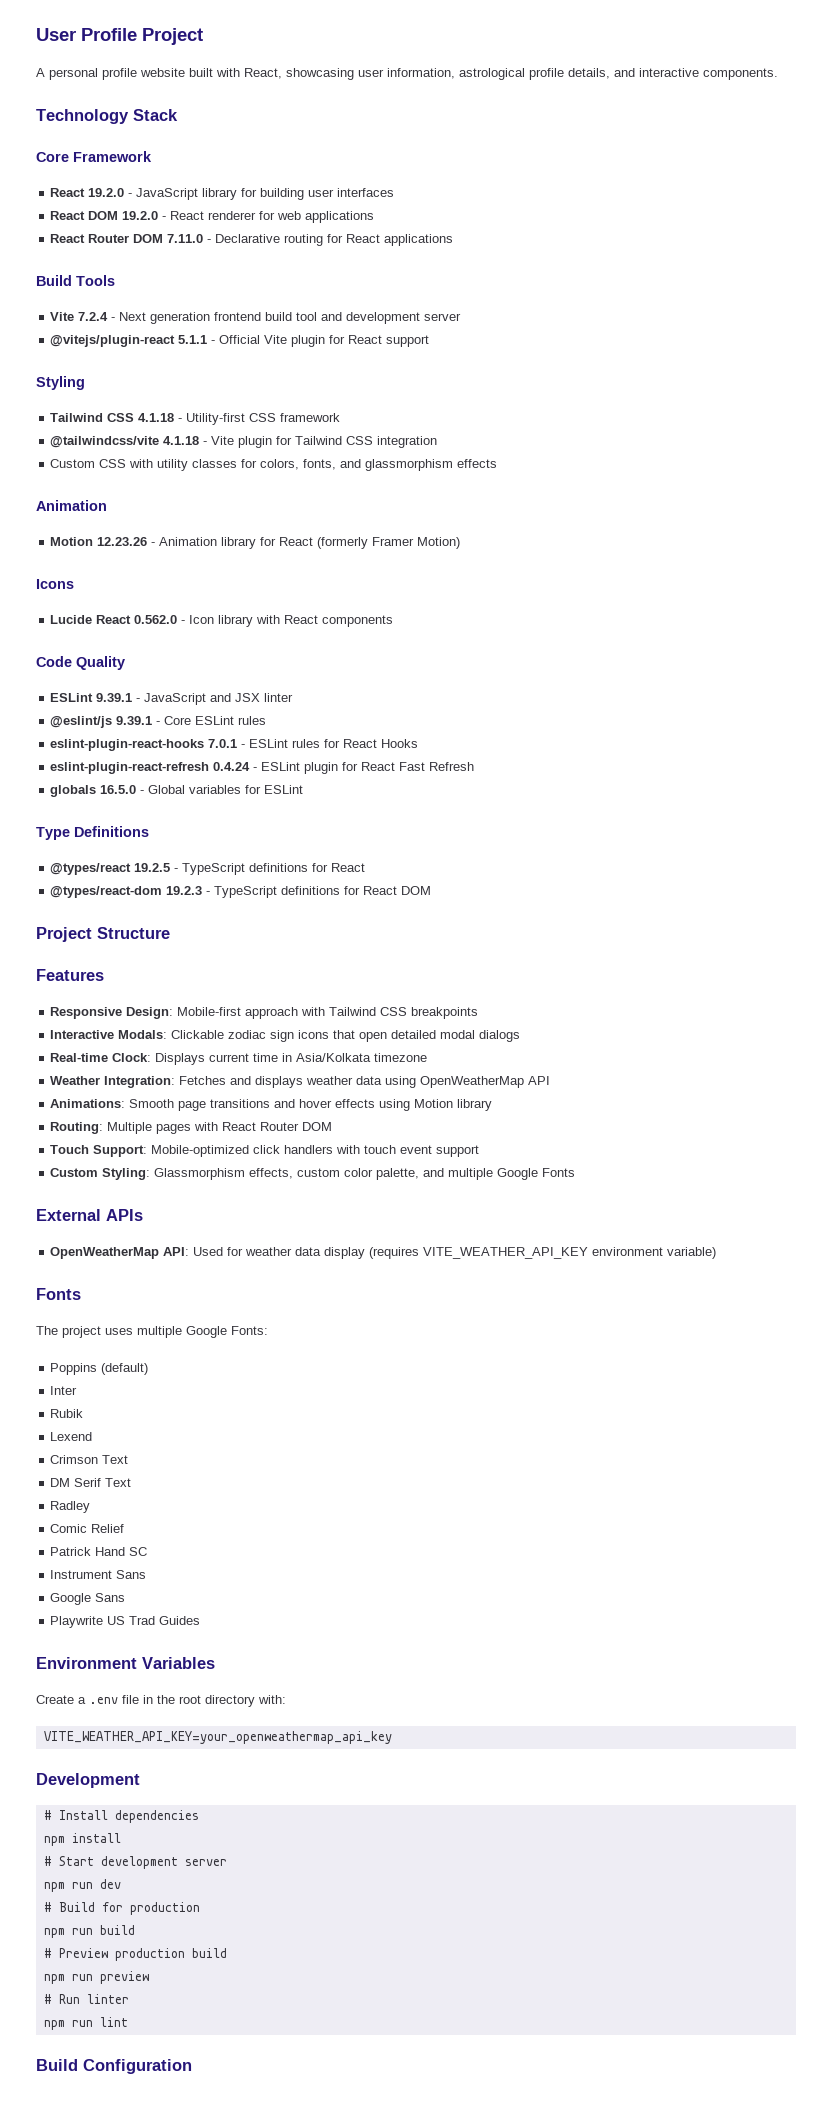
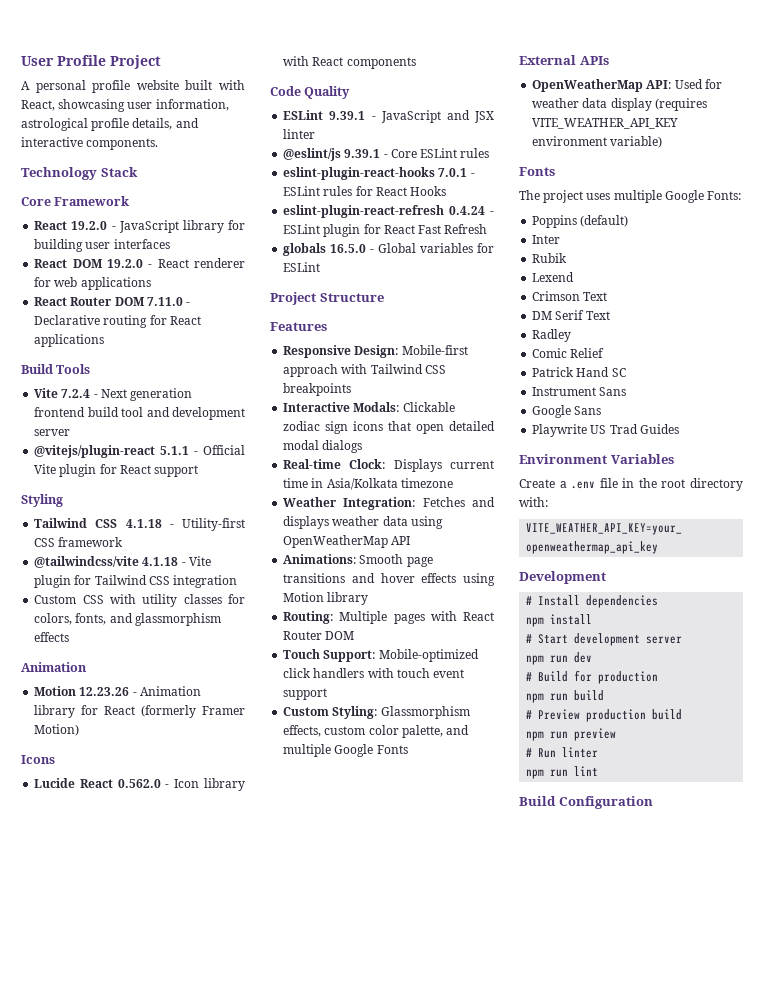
[36,826,149,840] [50,863,366,875] [50,886,432,898] // Type Definitions // @types/react 19.2.5 - TypeScript definitions for React // @types/react-dom 19.2.3 - TypeScript definitions for React DOM -> (321, 267) none

